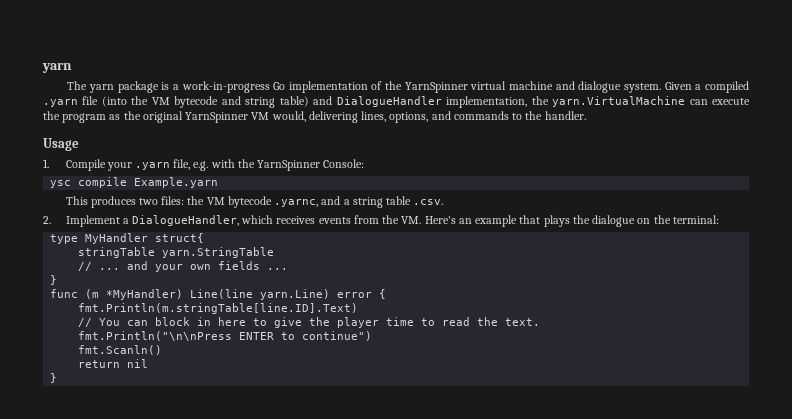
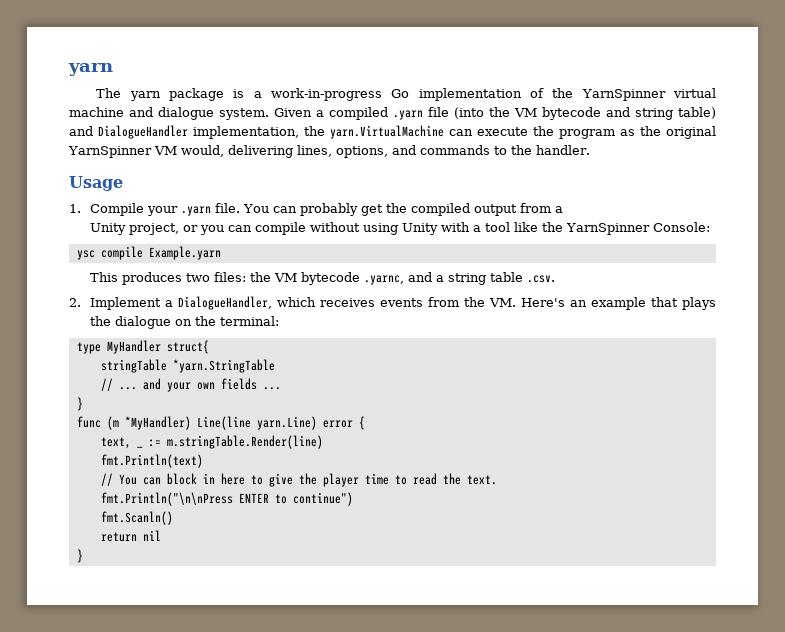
[173,159,235,171] file, e.g. with -> [215,203,563,216] [90,222,539,235] file. You can probably get the compiled output from a // Unity project, or you can compile without using Unity with a tool like
[162,247,275,258] yarn.StringTable -> [172,359,275,373] *yarn.StringTable
[78,303,359,314] fmt.Println(m.stringTable[line.ID].Text) -> [100,435,323,449] [100,454,203,468] text, _ := m.stringTable.Render(line) // fmt.Println(text)

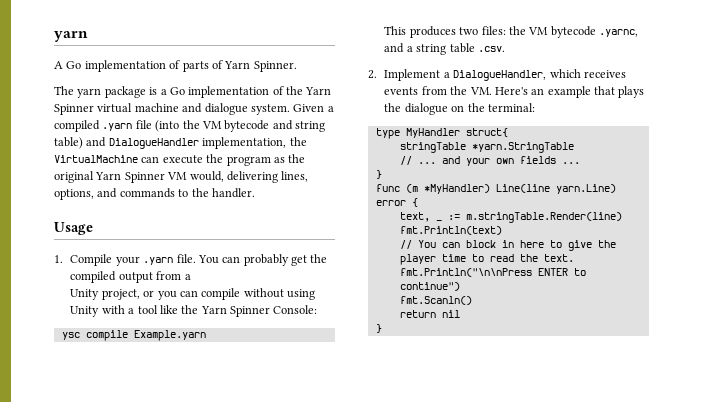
[68,63,113,76] yarn -> [54,31,88,42] [54,60,297,72] yarn // A Go implementation of parts of Yarn Spinner.
[270,88,382,101] work-in-progress -> (167, 92) none
[581,89,666,101] YarnSpinner -> [305,87,332,95] [54,104,94,115] Yarn Spinner
[330,125,444,139] yarn.VirtualMachine -> [54,155,138,163] VirtualMachine
[68,146,152,158] YarnSpinner -> [95,172,165,183] Yarn Spinner
[566,223,651,235] YarnSpinner -> [200,306,271,317] Yarn Spinner

